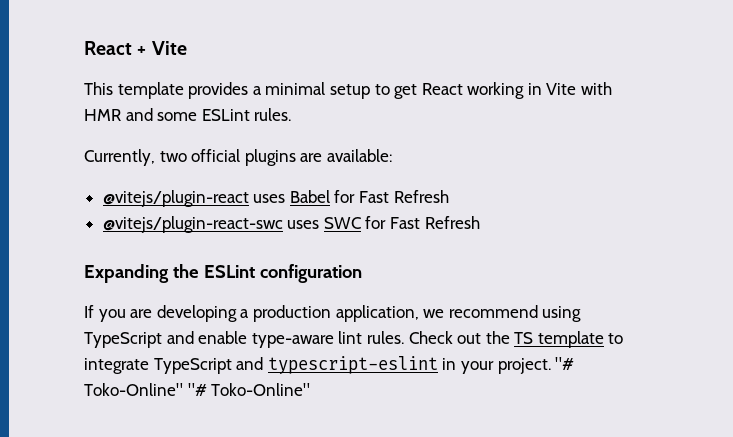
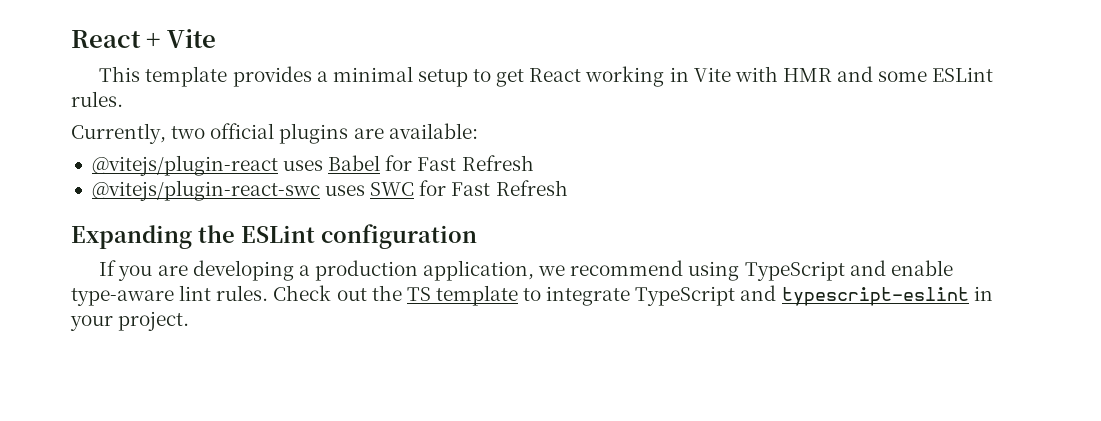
[555,357,575,370] [84,383,311,396] "# Toko-Online" "# Toko-Online" -> (190, 321) none

